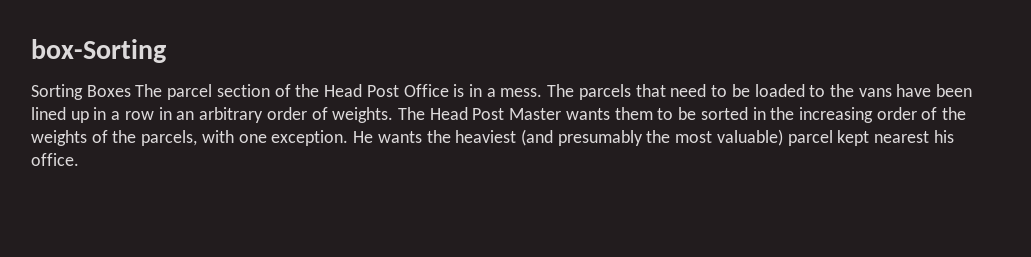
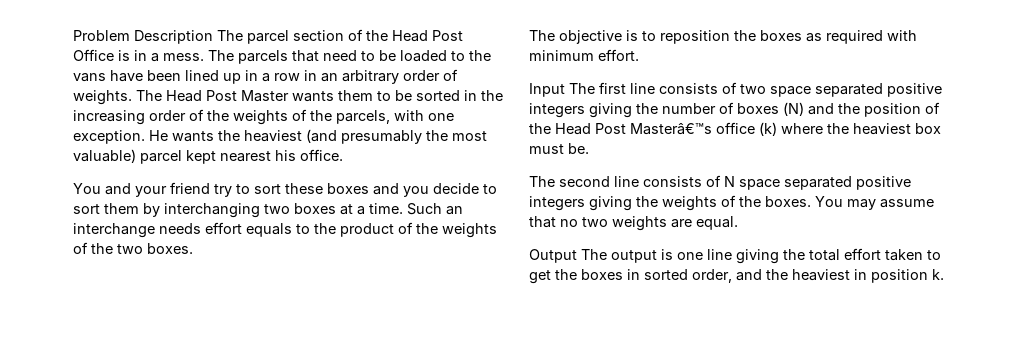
[31,39,166,63] [31,84,131,100] box-Sorting // Sorting Boxes -> [73,30,213,44] Problem Description
(79, 159) none -> [73,182,497,197] [73,203,463,218] [73,222,497,238] [73,242,193,254] [529,30,917,44] [529,49,639,61] [529,82,942,97] [529,102,940,118] [529,122,941,136] [529,143,589,154] [529,175,911,190] [529,195,934,211] [529,216,738,231] [529,248,941,264] [529,269,944,284] // You and your friend try to sort these boxes and you decide to sort them by interchanging two boxes at a time. Such an interchange needs effort equals to the product of the weights of the two boxes. // The objective is to reposition the boxes as required with minimum effort. // Input The first line consists of two space separated positive integers giving the number of boxes (N) and the position of the Head Post Masterâ€™s office (k) where the heaviest box must be. // The second line consists of N space separated positive integers giving the weights of the boxes. You may assume that no two weights are equal. // Output The output is one line giving the total effort taken to get the boxes in sorted order, and the heaviest in position k.

